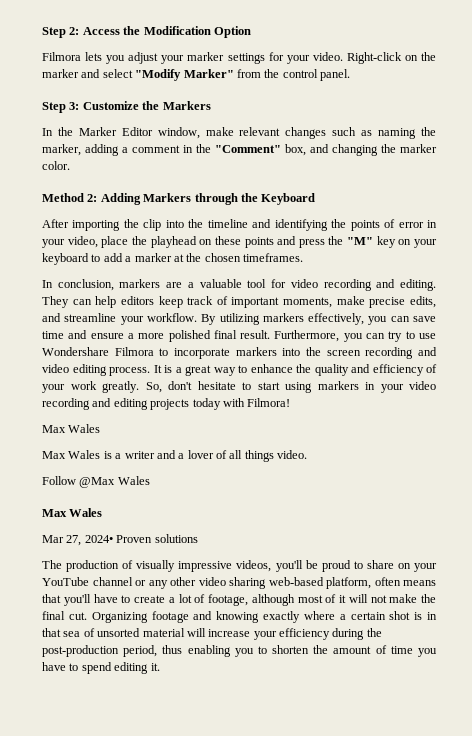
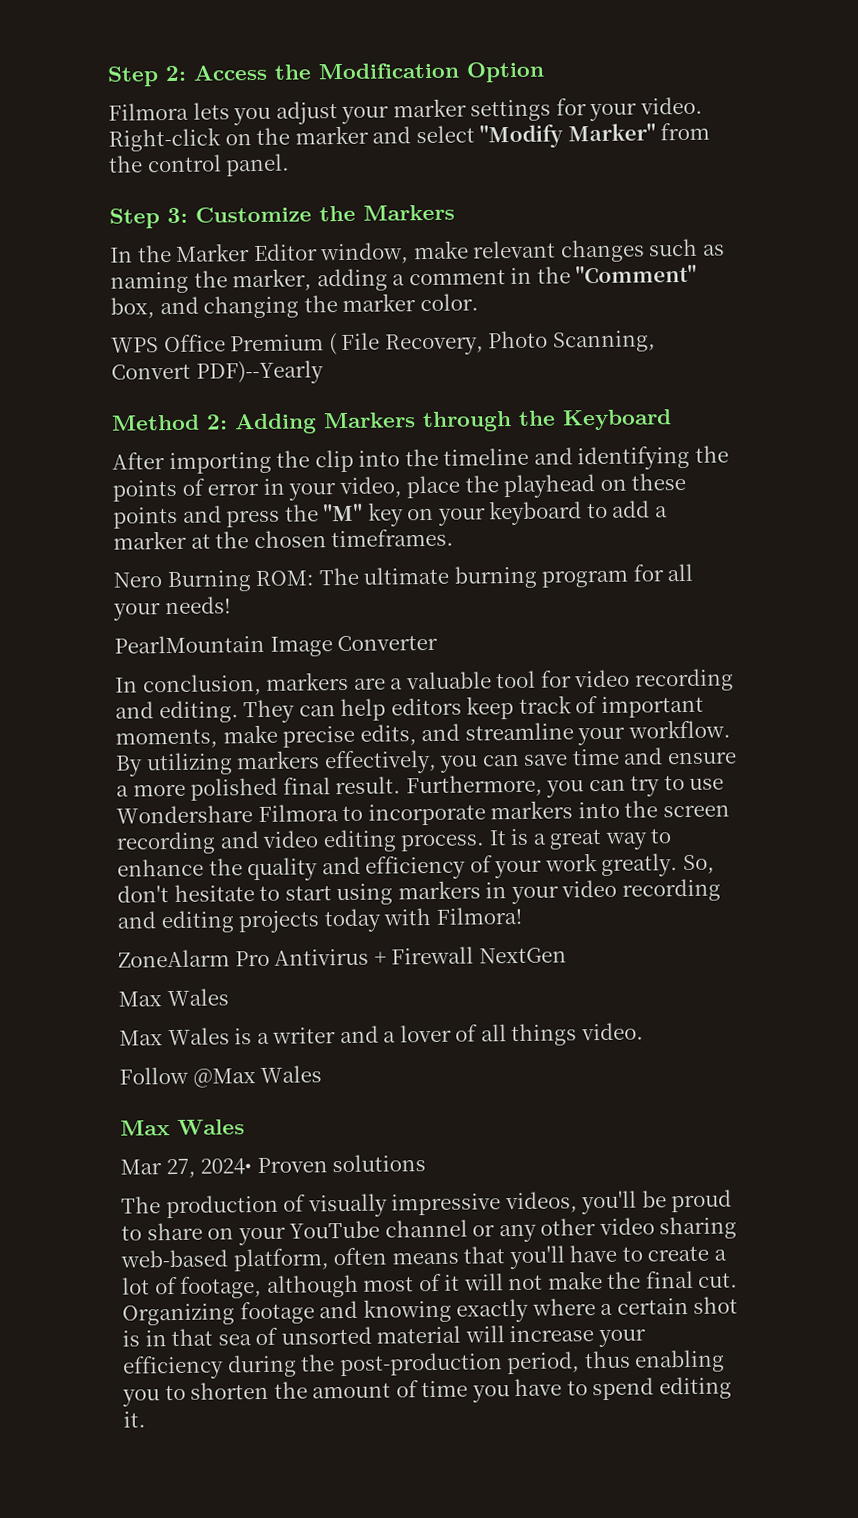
(70, 165) none -> [111,330,656,356] [111,360,324,385] // WPS Office Premium ( File Recovery, Photo Scanning, Convert PDF)--Yearly
(303, 257) none -> [113,563,694,593] [113,596,231,621] [114,634,439,657] // Nero Burning ROM: The ultimate burning program for all your needs! // PearlMountain Image Converter
(291, 402) none -> [118,946,567,968] // ZoneAlarm Pro Antivirus + Firewall NextGen

